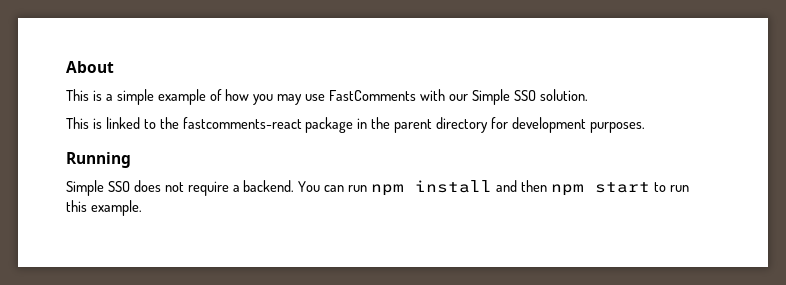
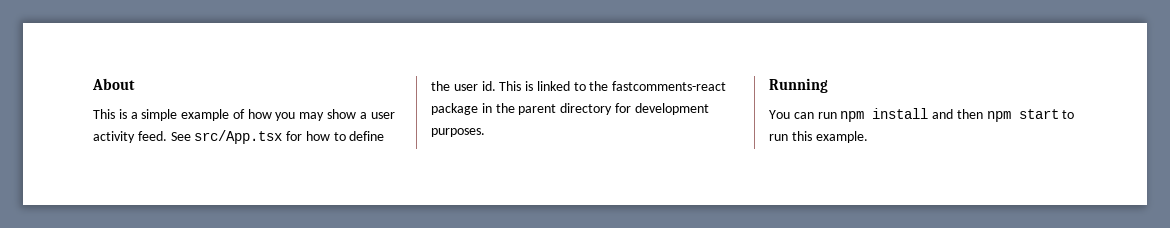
[305,89,588,105] use FastComments with our Simple SSO solution. // -> [327,109,395,119] [93,130,385,144] [431,81,496,91] show a user activity feed. See src/App.tsx for how to define the user id.
[66,180,295,196] Simple SSO does not require a backend. -> (828, 85) none

